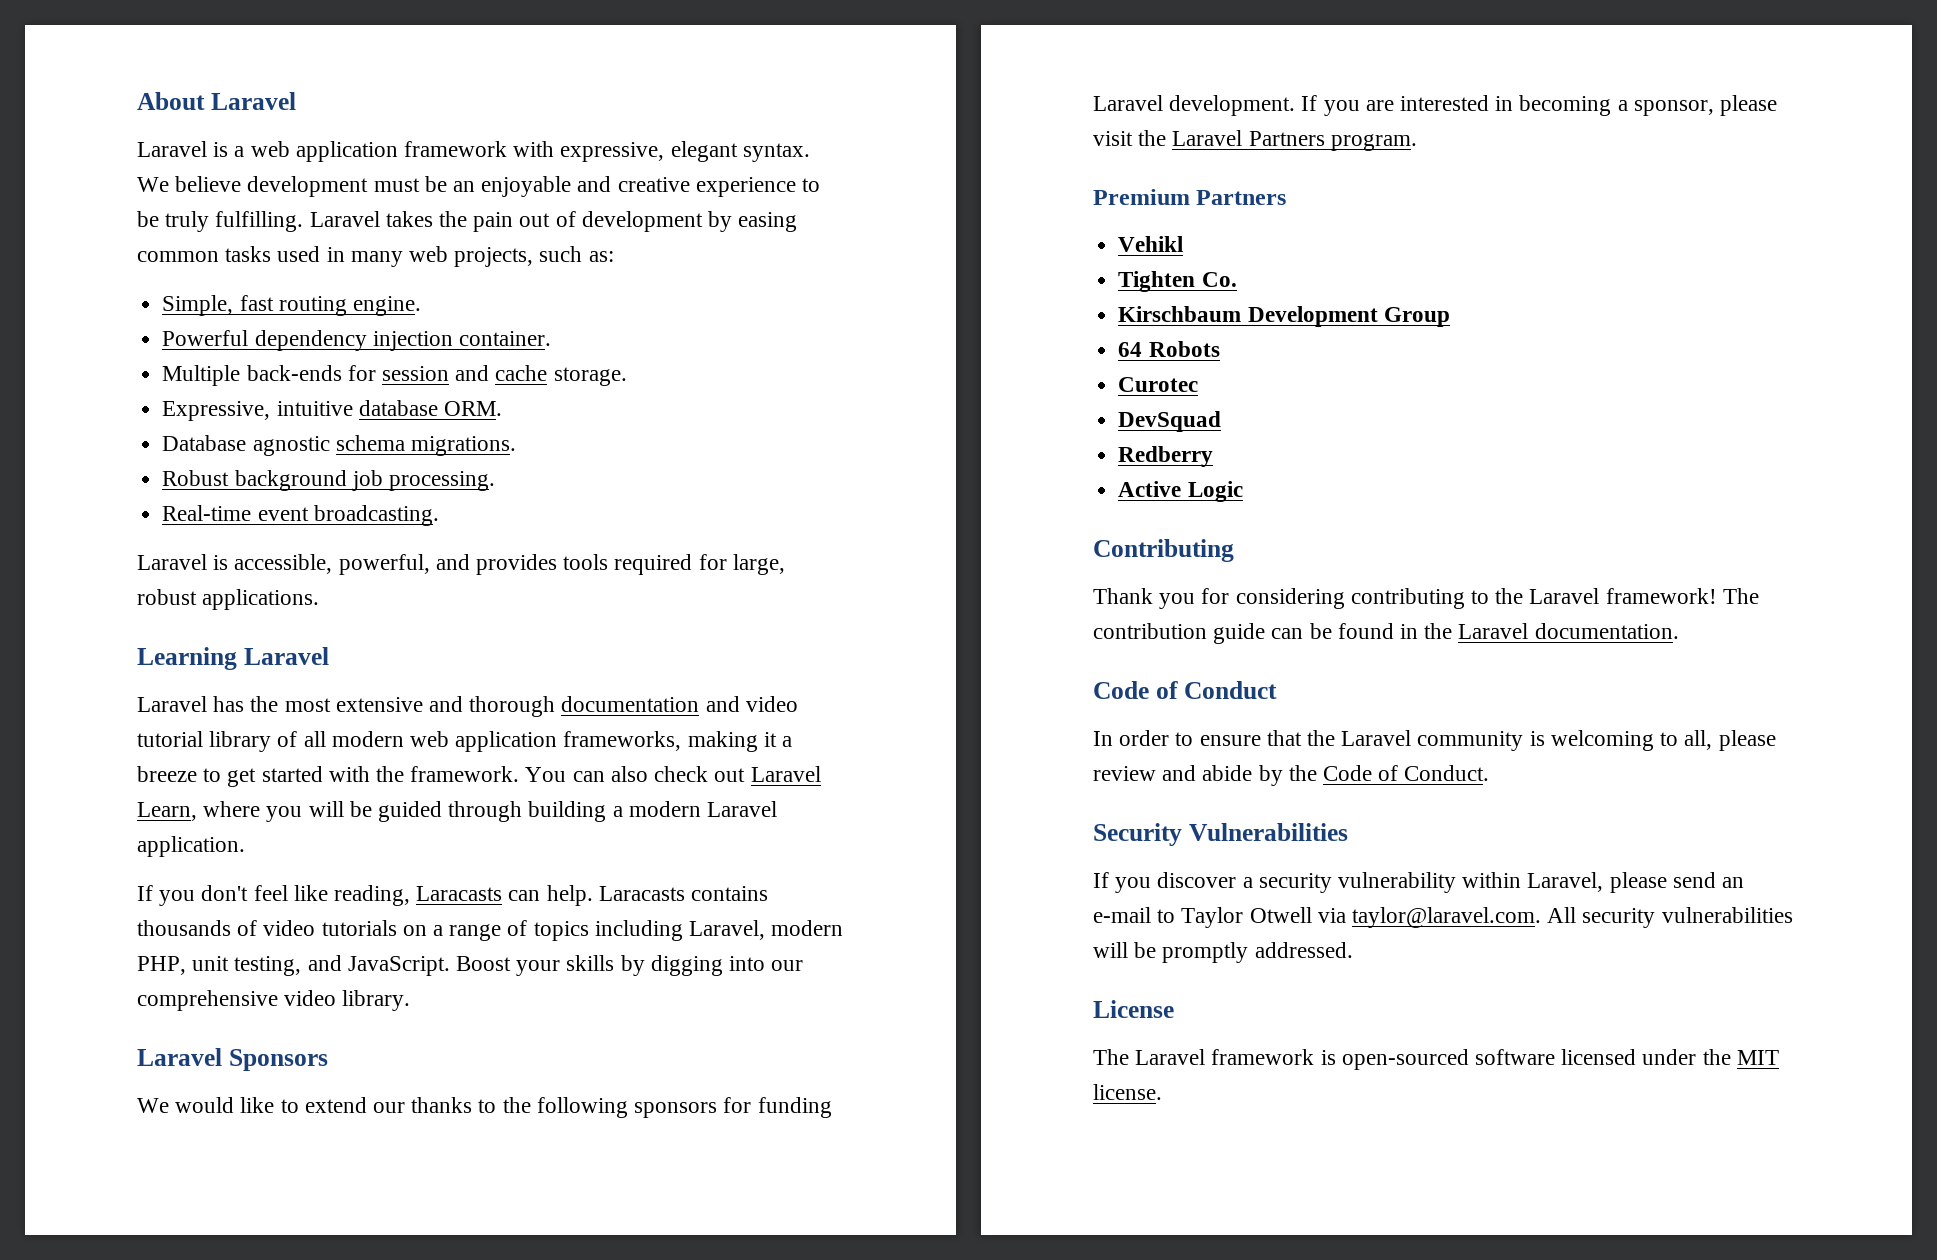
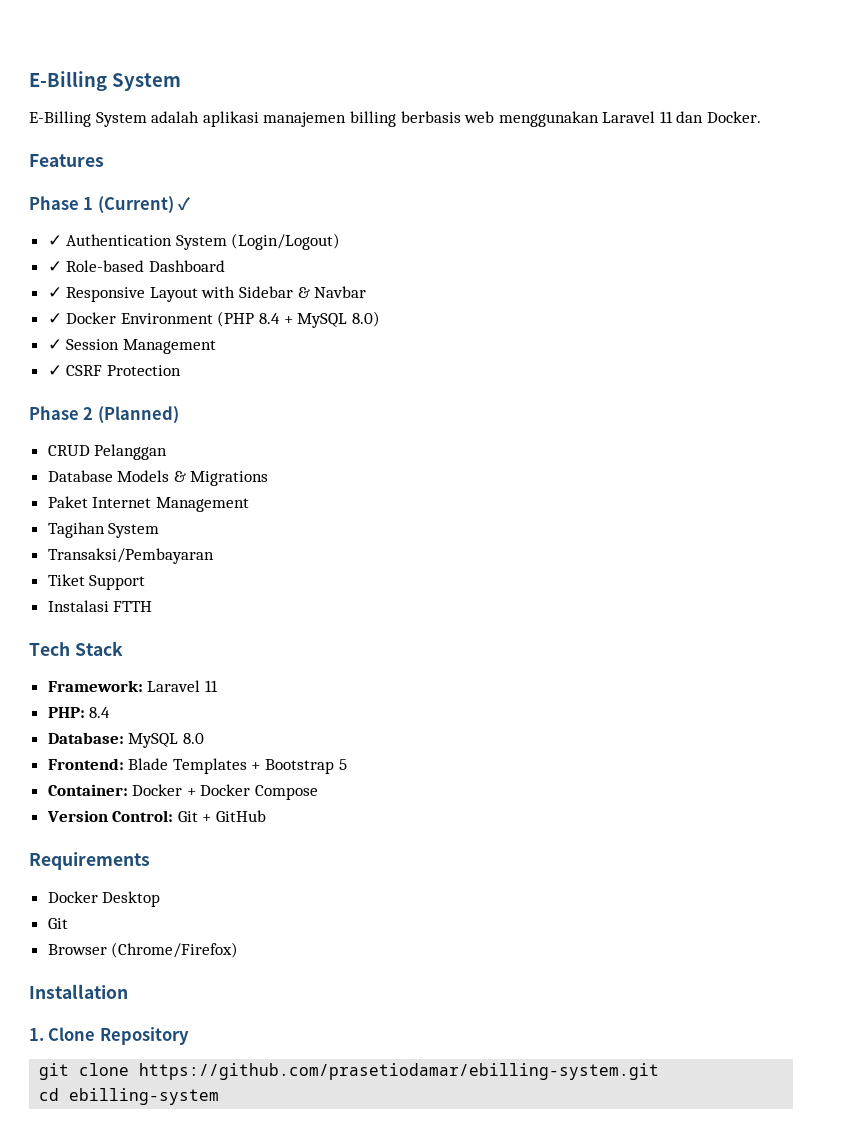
[137,92,296,110] [137,141,810,162] [137,176,821,197] [137,211,798,232] [137,246,614,267] [162,295,421,316] [162,330,551,351] [162,365,627,386] [162,400,502,421] [162,435,516,456] [162,470,495,491] [162,505,439,526] [137,554,785,575] [137,589,320,610] [137,647,329,670] [137,696,798,717] [137,731,793,752] [137,766,821,787] [137,801,778,822] [137,836,245,857] [137,885,769,906] [137,920,844,941] [137,955,804,976] [137,990,411,1011] [137,1048,328,1071] [137,1097,832,1118] [1093,95,1778,116] [1093,130,1417,151] [1093,189,1287,205] [1118,236,1184,252] [1118,271,1237,292] [1118,306,1450,327] [1118,341,1220,357] [1118,377,1199,392] [1118,411,1222,432] [1118,446,1214,467] [1118,481,1243,502] [1093,539,1234,562] [1093,588,1759,609] [1093,623,1679,644] [1093,681,1277,699] [1093,730,1776,751] [1093,765,1490,786] [1093,823,1348,846] [1093,872,1745,893] [1093,907,1793,928] [1093,942,1353,963] [1093,1000,1174,1018] [1093,1049,1779,1070] [1093,1084,1162,1100] About Laravel // Laravel is a web application framework with expressive, elegant syntax. We believe development must be an enjoyable and creative experience to be truly fulfilling. Laravel takes the pain out of development by easing common tasks used in many web projects, such as: // Simple, fast routing engine. // Powerful dependency injection container. // Multiple back-ends for session and cache storage. // Expressive, intuitive database ORM. // Database agnostic schema migrations. // Robust background job processing. // Real-time event broadcasting. // Laravel is accessible, powerful, and provides tools required for large, robust applications. // Learning Laravel // Laravel has the most extensive and thorough documentation and video tutorial library of all modern web application frameworks, making it a breeze to get started with the framework. You can also check out Laravel Learn, where you will be guided through building a modern Laravel application. // If you don't feel like reading, Laracasts can help. Laracasts contains thousands of video tutorials on a range of topics including Laravel, modern PHP, unit testing, and JavaScript. Boost your skills by digging into our comprehensive video library. // Laravel Sponsors // We would like to extend our thanks to the following sponsors for funding Laravel development. If you are interested in becoming a sponsor, please visit the Laravel Partners program. // Premium Partners // Vehikl // Tighten Co. // Kirschbaum Development Group // 64 Robots // Curotec // DevSquad // Redberry // Active Logic // Contributing // Thank you for considering contributing to the Laravel framework! The contribution guide can be found in the Laravel documentation. // Code of Conduct // In order to ensure that the Laravel community is welcoming to all, please review and abide by the Code of Conduct. // Security Vulnerabilities // If you discover a security vulnerability within Laravel, please send an e-mail to Taylor Otwell via taylor@laravel.com. All security vulnerabilities will be promptly addressed. // License // The Laravel framework is open-sourced software licensed under the MIT license. -> [29,71,181,91] [29,111,762,127] [29,154,104,167] [29,196,191,214] [47,233,341,250] [47,260,225,272] [47,286,367,302] [47,311,380,328] [47,339,216,354] [47,365,181,376] [29,406,179,424] [47,444,168,460] [47,470,269,486] [47,496,249,512] [47,522,160,538] [47,548,214,564] [47,574,146,590] [47,600,153,612] [29,641,123,656] [47,680,218,692] [47,707,111,718] [47,732,204,748] [47,758,347,774] [47,784,319,800] [46,810,267,822] [29,852,150,870] [47,891,161,907] [47,918,68,929] [47,942,239,958] [29,984,128,999] [29,1027,189,1045] [39,1063,660,1080] [39,1088,220,1105] E-Billing System // E-Billing System adalah aplikasi manajemen billing berbasis web menggunakan Laravel 11 dan Docker. // Features // Phase 1 (Current) ✓ // ✓ Authentication System (Login/Logout) // ✓ Role-based Dashboard // ✓ Responsive Layout with Sidebar & Navbar // ✓ Docker Environment (PHP 8.4 + MySQL 8.0) // ✓ Session Management // ✓ CSRF Protection // Phase 2 (Planned) // CRUD Pelanggan // Database Models & Migrations // Paket Internet Management // Tagihan System // Transaksi/Pembayaran // Tiket Support // Instalasi FTTH // Tech Stack // Framework: Laravel 11 // PHP: 8.4 // Database: MySQL 8.0 // Frontend: Blade Templates + Bootstrap 5 // Container: Docker + Docker Compose // Version Control: Git + GitHub // Requirements // Docker Desktop // Git // Browser (Chrome/Firefox) // Installation // 1. Clone Repository // git clone https://github.com/prasetiodamar/ebilling-system.git // cd ebilling-system

